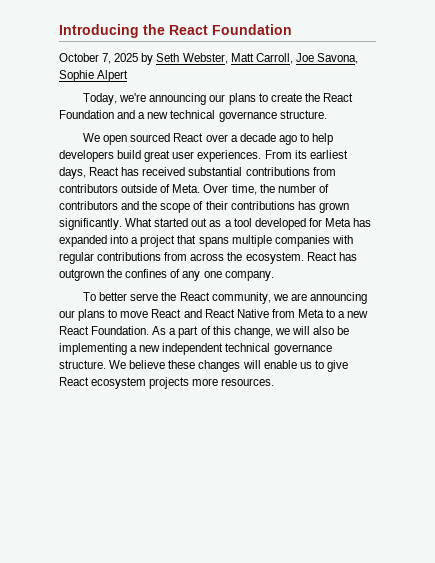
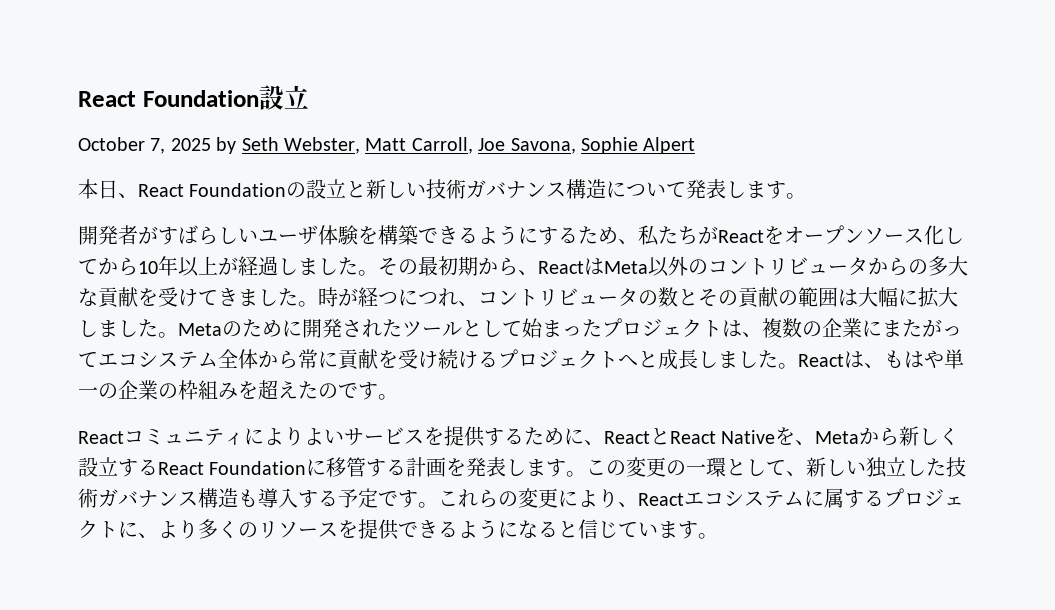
[59,24,292,38] Introducing the React Foundation -> [78,85,309,110] React Foundation設立
[83,93,354,105] [59,110,327,122] [83,133,334,145] [59,150,348,162] [59,167,336,179] [59,184,329,195] [59,201,349,213] [59,218,372,230] [59,235,353,247] [59,252,357,264] [59,269,274,281] [83,292,368,304] [59,309,369,321] [59,326,350,338] [59,343,332,355] [59,360,348,372] [59,377,275,389] Today, we're announcing our plans to create the React Foundation and a new technical governance structure. // We open sourced React over a decade ago to help developers build great user experiences. From its earliest days, React has received substantial contributions from contributors outside of Meta. Over time, the number of contributors and the scope of their contributions has grown significantly. What started out as a tool developed for Meta has expanded into a project that spans multiple companies with regular contributions from across the ecosystem. React has outgrown the confines of any one company. // To better serve the React community, we are announcing our plans to move React and React Native from Meta to a new React Foundation. As a part of this change, we will also be implementing a new independent technical governance structure. We believe these changes will enable us to give React ecosystem projects more resources. -> [78,179,807,199] [78,225,964,246] [78,256,968,277] [78,287,958,308] [78,318,962,338] [78,349,964,370] [78,380,398,400] [78,426,960,447] [78,457,967,478] [78,488,964,508] [78,519,718,540] 本日、React Foundationの設立と新しい技術ガバナンス構造について発表します。 // 開発者がすばらしいユーザ体験を構築できるようにするため、私たちがReactをオープンソース化してから10年以上が経過しました。その最初期から、ReactはMeta以外のコントリビュータからの多大な貢献を受けてきました。時が経つにつれ、コントリビュータの数とその貢献の範囲は大幅に拡大しました。Metaのために開発されたツールとして始まったプロジェクトは、複数の企業にまたがってエコシステム全体から常に貢献を受け続けるプロジェクトへと成長しました。Reactは、もはや単一の企業の枠組みを超えたのです。 // Reactコミュニティによりよいサービスを提供するために、ReactとReact Nativeを、Metaから新しく設立するReact Foundationに移管する計画を発表します。この変更の一環として、新しい独立した技術ガバナンス構造も導入する予定です。これらの変更により、Reactエコシステムに属するプロジェクトに、より多くのリソースを提供できるようになると信じています。

